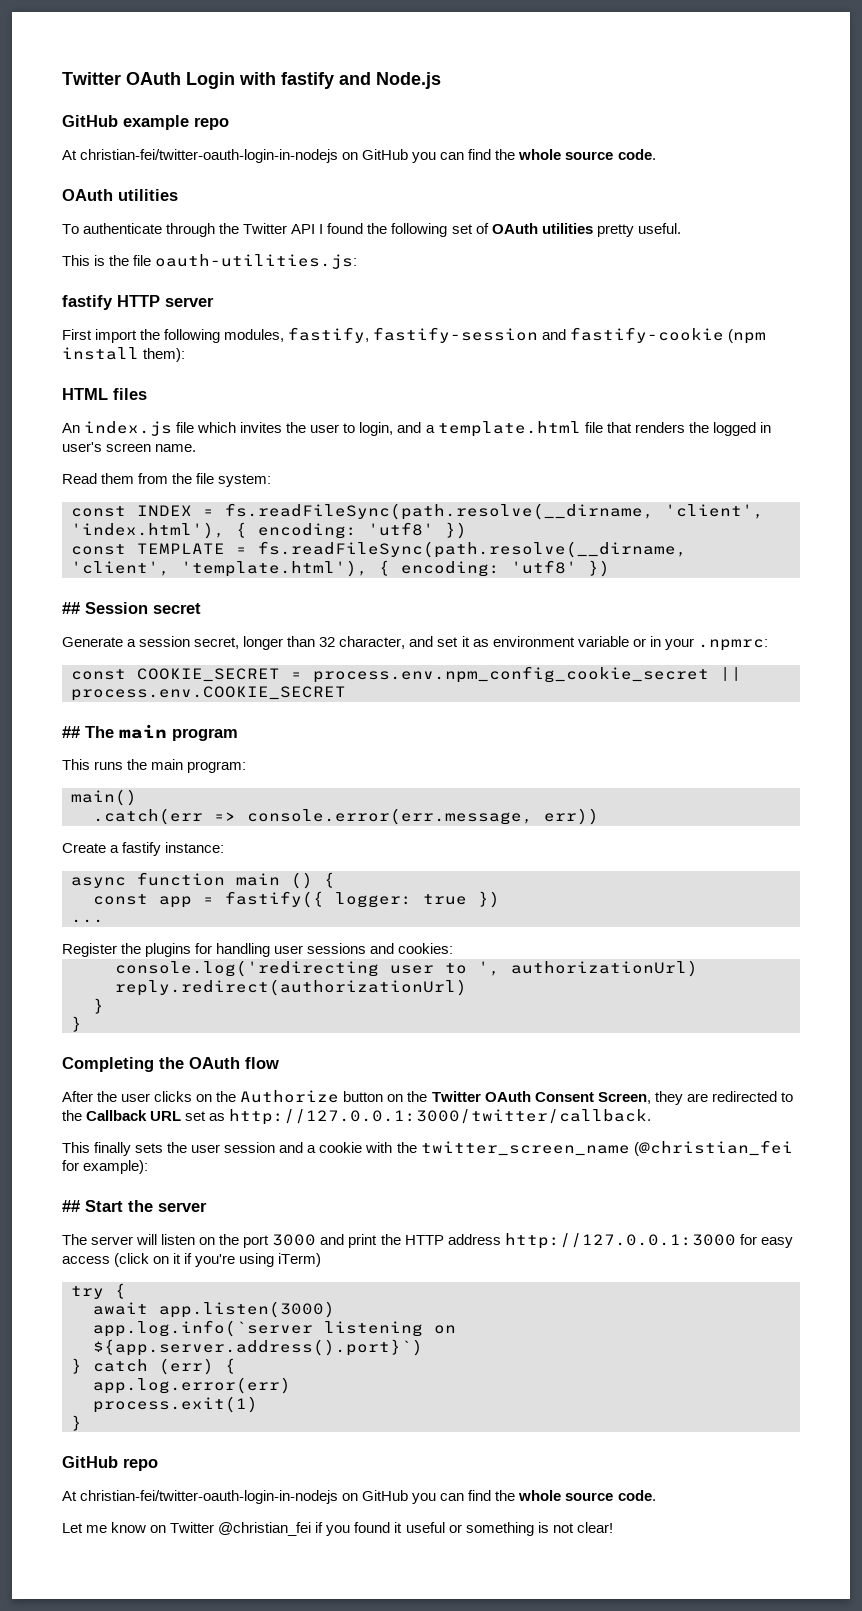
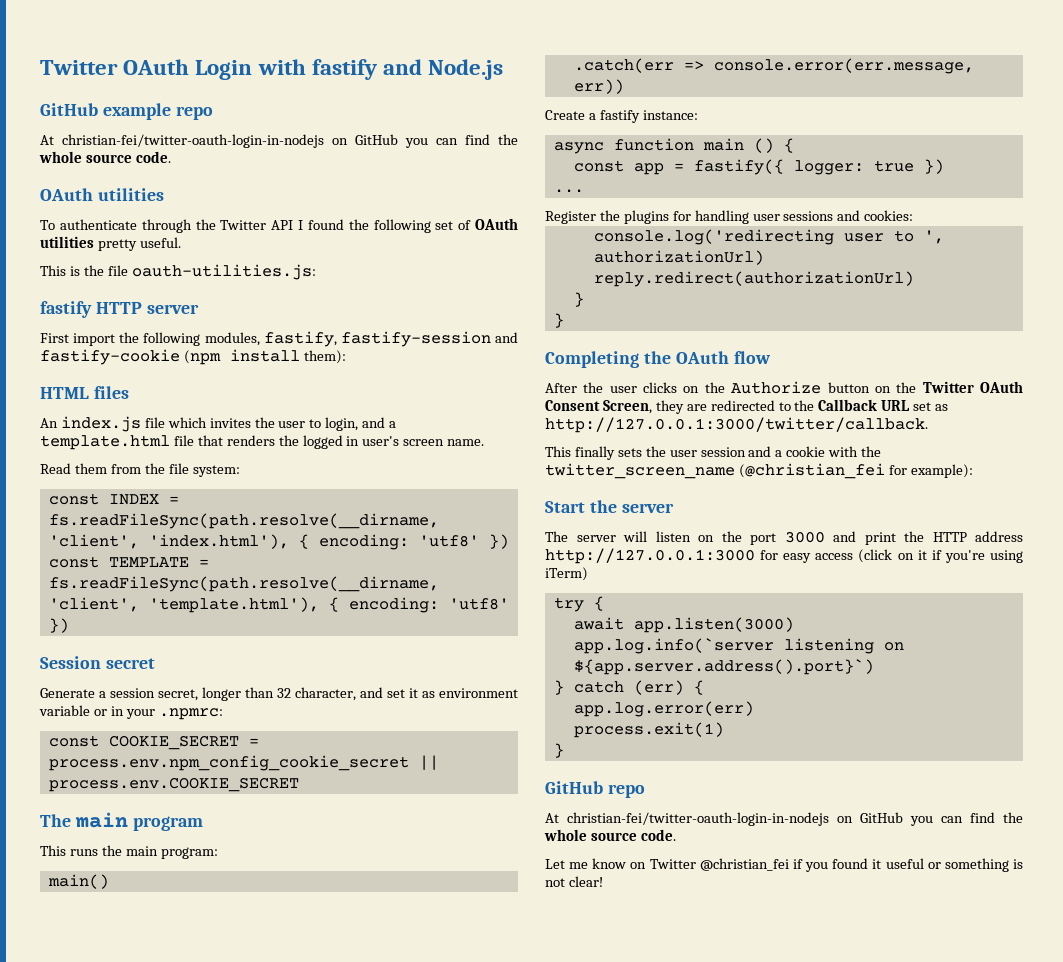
[62,602,80,614] ## -> (69, 625) none
[62,726,80,738] ## -> (299, 784) none
[62,1200,80,1212] ## -> (973, 471) none

